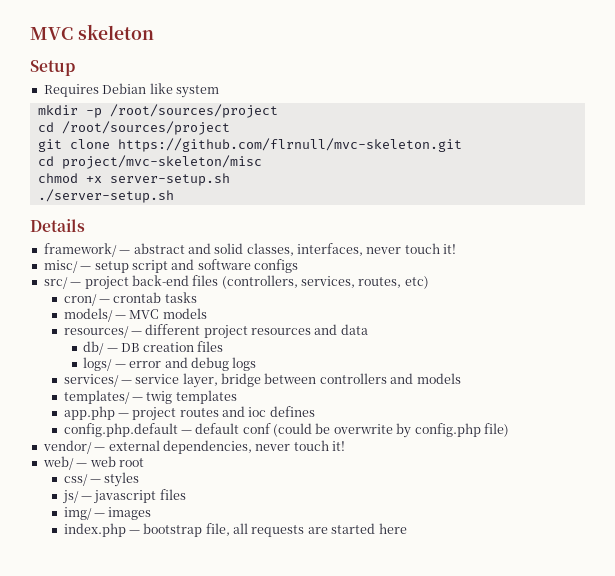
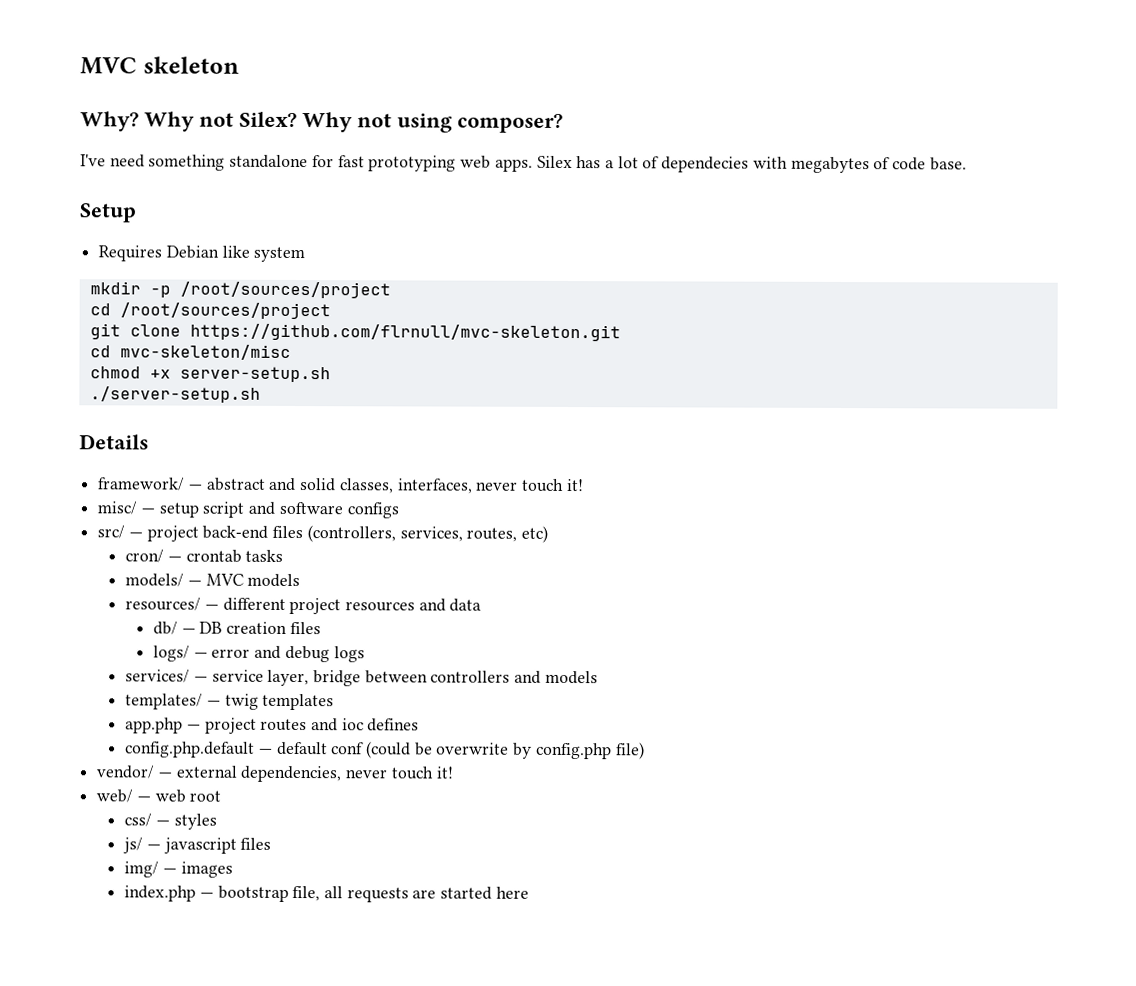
(154, 32) none -> [80,111,563,133] [80,154,967,174] // Why? Why not Silex? Why not using composer? // I've need something standalone for fast prototyping web apps. Silex has a lot of dependecies with megabytes of code base.
[61,155,262,169] project/mvc-skeleton/misc -> [119,344,291,360] mvc-skeleton/misc

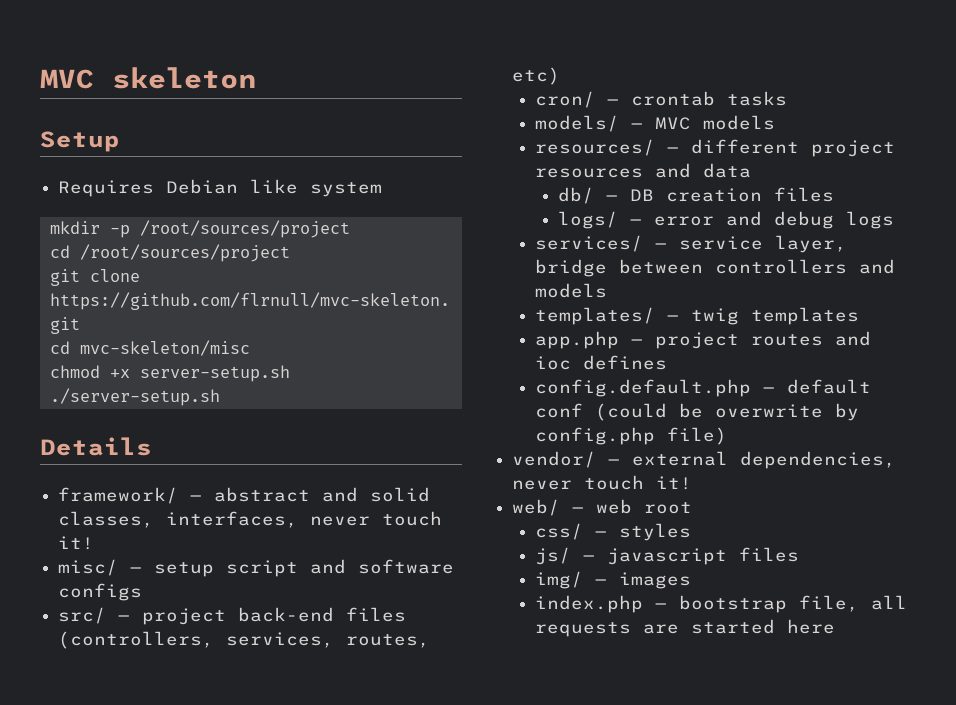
[80,111,563,133] [80,154,967,174] // Why? Why not Silex? Why not using composer? // I've need something standalone for fast prototyping web apps. Silex has a lot of dependecies with megabytes of code base. -> (256, 78) none
[125,741,256,758] config.php.default -> [535,379,752,397] config.default.php

